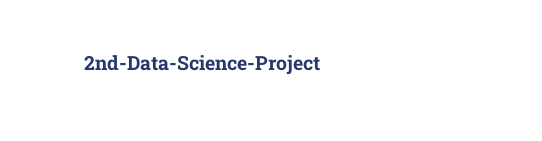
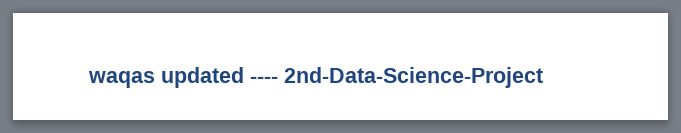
(84, 65) none -> [88,67,278,88] waqas updated ----

